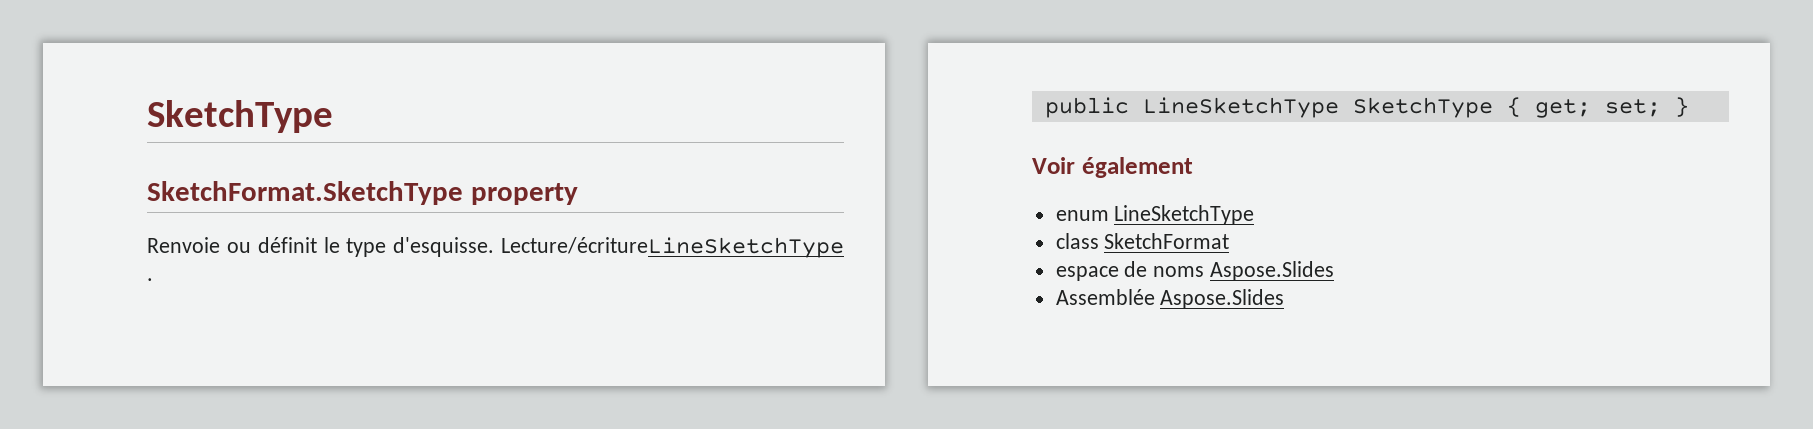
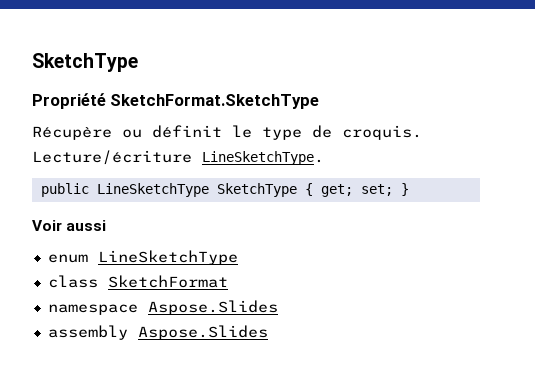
(333, 116) none -> [32,93,106,109] Propriété
[470,183,578,205] [147,237,220,253] property // Renvoie -> [32,126,112,140] // Récupère
[393,237,844,258] [147,278,153,281] d'esquisse. Lecture/écritureLineSketchType . -> [312,125,422,140] [32,150,324,165] de croquis. Lecture/écriture LineSketchType.
[1081,157,1193,178] également -> [66,220,107,231] aussi
[1055,261,1205,281] espace de noms -> [47,304,138,315] namespace
[1055,289,1155,305] Assemblée -> [47,325,128,340] assembly

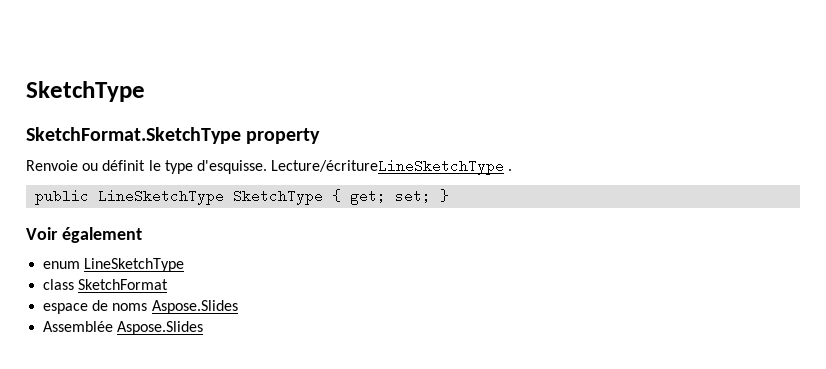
[32,93,106,109] Propriété -> (145, 91) none
[32,126,112,140] // Récupère -> [246,128,321,144] [26,160,78,171] property // Renvoie
[312,125,422,140] [32,150,324,165] de croquis. Lecture/écriture LineSketchType. -> [196,159,513,175] d'esquisse. Lecture/écritureLineSketchType .
[66,220,107,231] aussi -> [61,227,142,243] également
[47,304,138,315] namespace -> [43,300,148,314] espace de noms
[47,325,128,340] assembly -> [43,321,114,332] Assemblée

